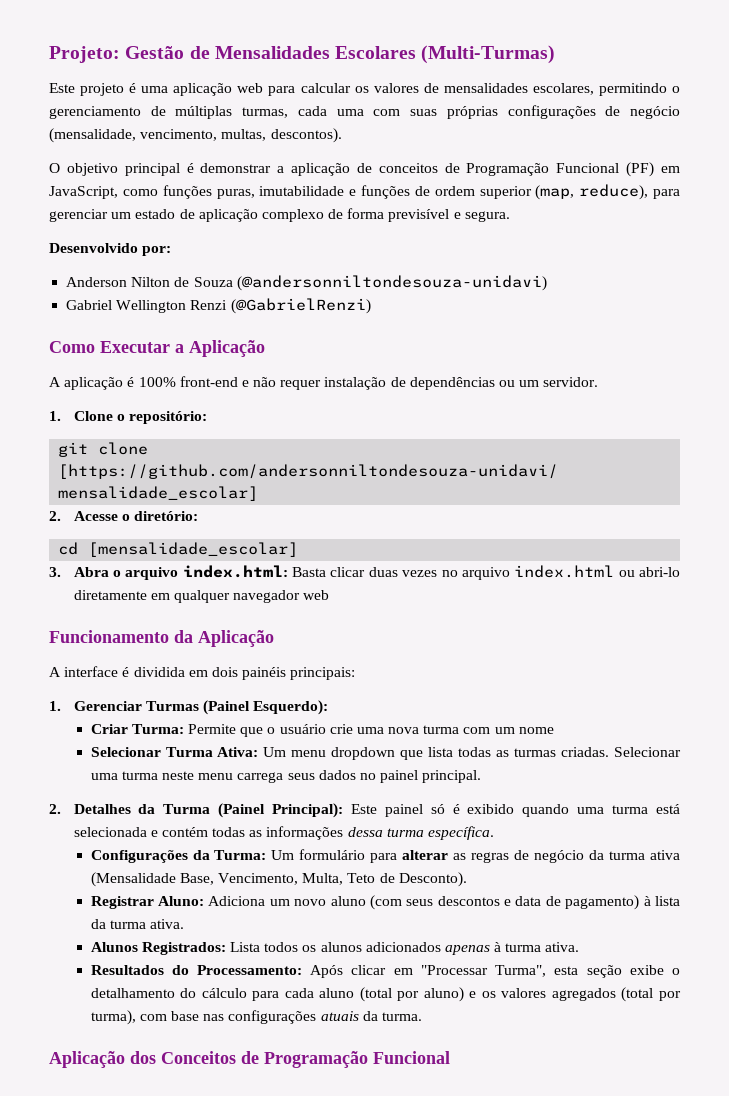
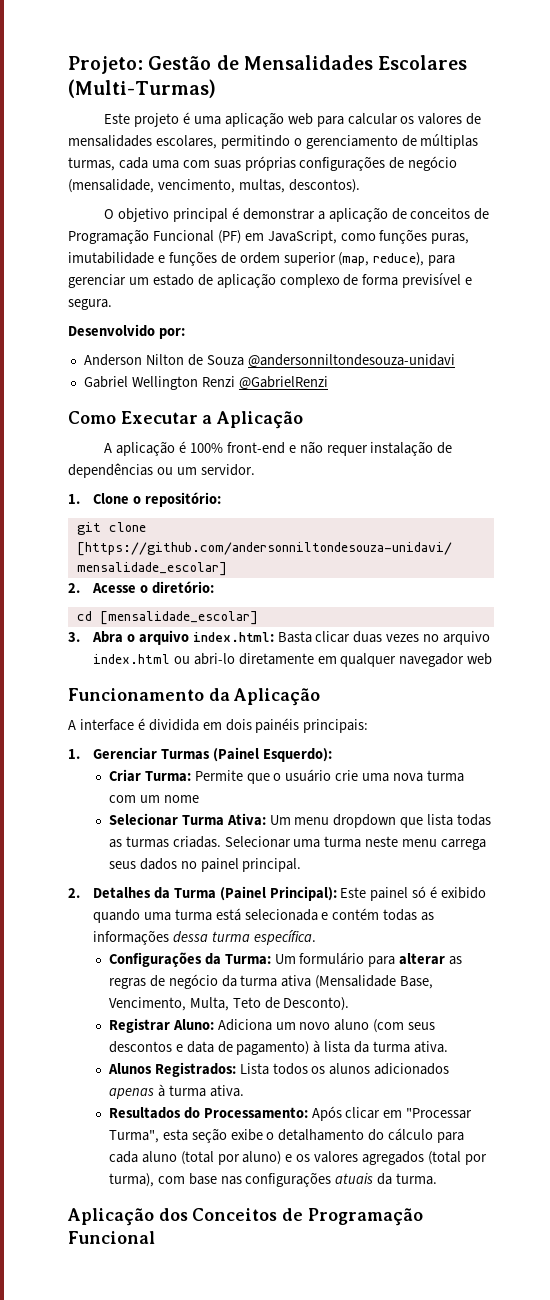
[236,275,547,291] (@andersonniltondesouza-unidavi) -> [247,354,455,367] @andersonniltondesouza-unidavi
[230,298,371,314] (@GabrielRenzi) -> [238,376,328,389] @GabrielRenzi

